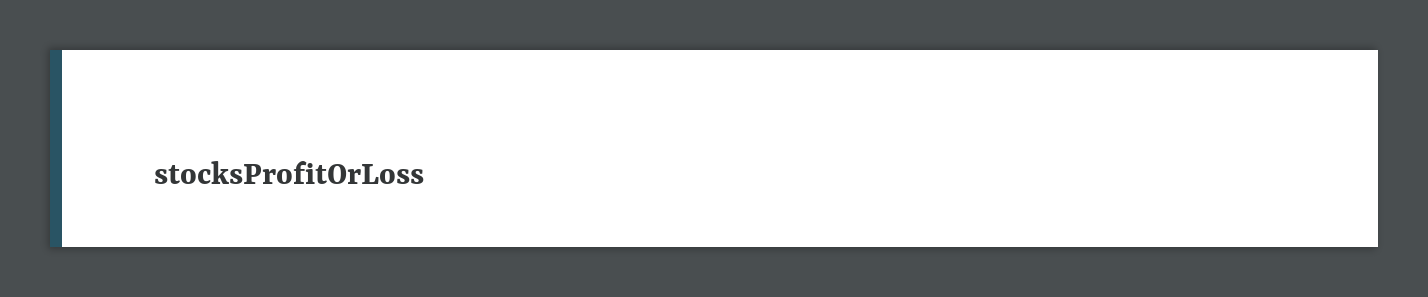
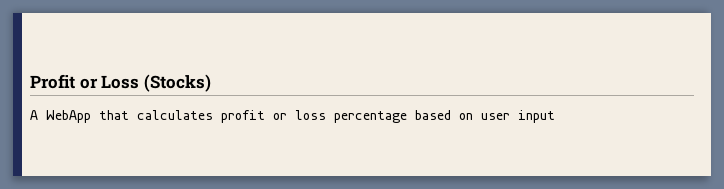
[154,161,424,184] stocksProfitOrLoss -> [30,74,211,92] [30,110,555,123] Profit or Loss (Stocks) // A WebApp that calculates profit or loss percentage based on user input

